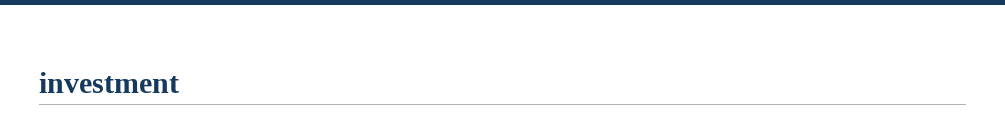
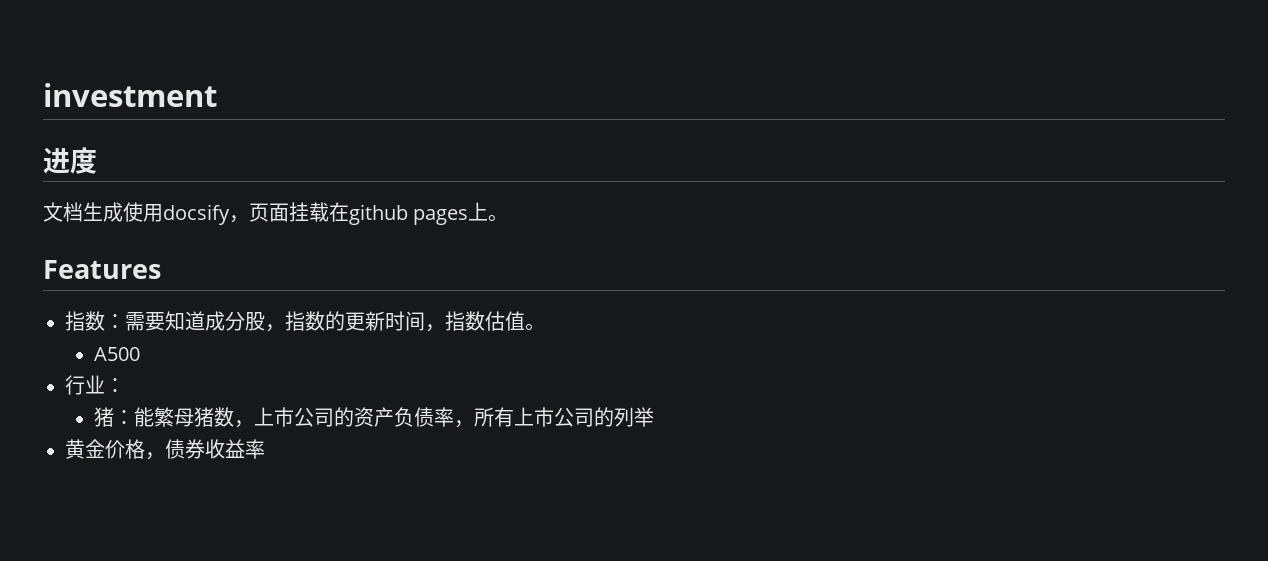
(179, 82) none -> [43,147,97,174] [43,202,509,225] [43,260,161,279] [65,311,545,332] [94,347,141,361] [65,375,125,395] [94,407,655,428] [65,439,265,460] // 进度 // 文档生成使用docsify，页面挂载在github pages上。 // Features // 指数：需要知道成分股，指数的更新时间，指数估值。 // A500 // 行业： // 猪：能繁母猪数，上市公司的资产负债率，所有上市公司的列举 // 黄金价格，债券收益率

